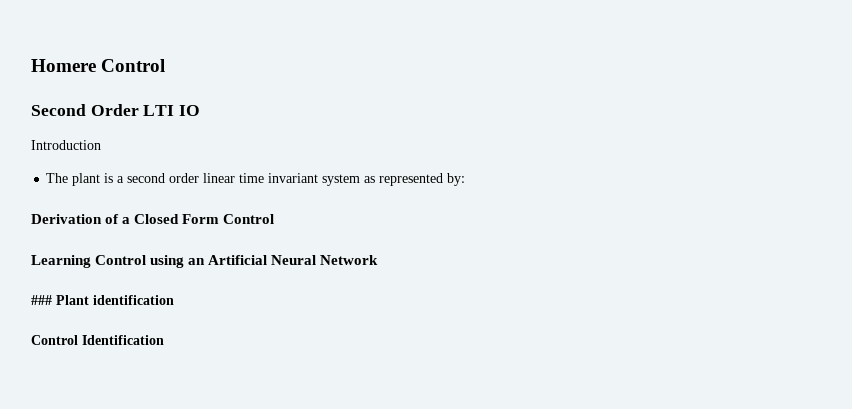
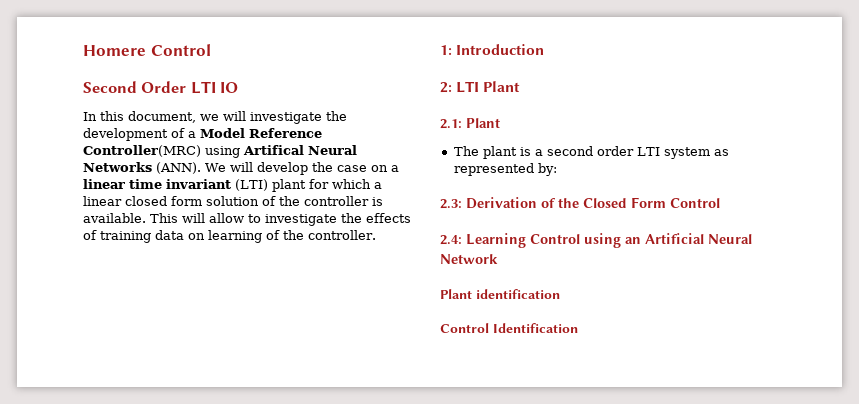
[31,140,101,150] Introduction -> [83,111,347,124] [83,128,322,141] [83,145,357,158] [83,162,399,175] [83,179,382,192] [83,196,383,206] [83,213,411,226] [83,230,376,243] [440,44,545,55] [440,81,521,93] [440,118,500,129] In this document, we will investigate the development of a Model Reference Controller(MRC) using Artifical Neural Networks (ANN). We will develop the case on a linear time invariant (LTI) plant for which a linear closed form solution of the controller is available. This will allow to investigate the effects of training data on learning of the controller. // 1: Introduction // 2: LTI Plant // 2.1: Plant
[203,173,319,183] linear time invariant -> [636,147,660,156] LTI
(466, 179) none -> [440,199,462,209] 2.3:
[122,217,131,224] a -> [558,198,579,208] the
(275, 219) none -> [440,235,462,245] 2.4:
[31,295,52,305] ### -> (498, 259) none

